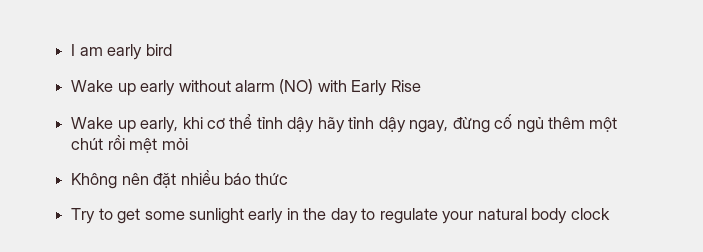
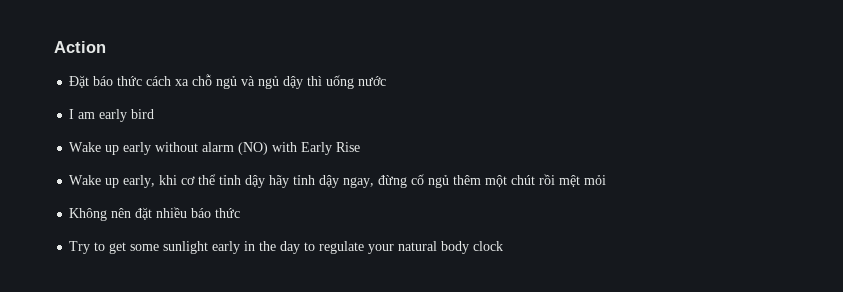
(71, 50) none -> [54,41,106,53] [69,74,387,89] Action // Đặt báo thức cách xa chỗ ngủ và ngủ dậy thì uống nước //

